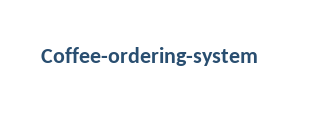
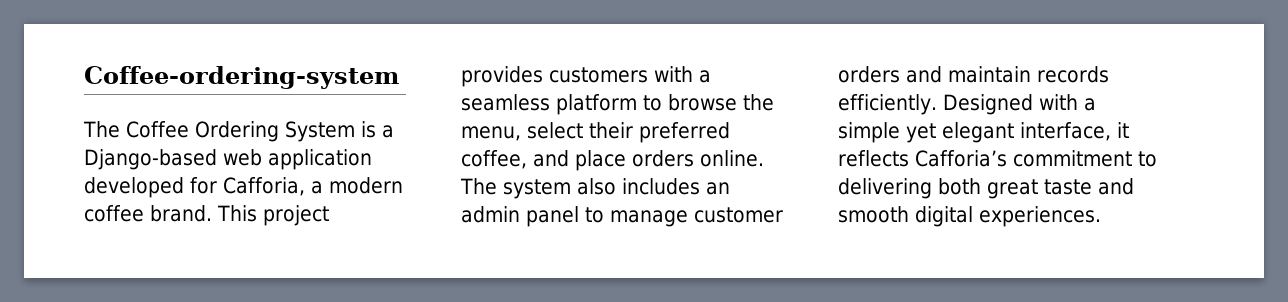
(258, 56) none -> [83,121,394,142] [84,149,372,170] [84,177,403,198] [84,205,329,226] [461,66,711,87] [461,94,774,115] [461,122,730,143] [461,150,764,171] [460,178,730,199] [461,206,783,227] [838,66,1109,83] [838,94,1096,115] [838,122,1129,143] [838,150,1157,167] [838,178,1134,199] [838,206,1101,227] // The Coffee Ordering System is a Django-based web application developed for Cafforia, a modern coffee brand. This project provides customers with a seamless platform to browse the menu, select their preferred coffee, and place orders online. The system also includes an admin panel to manage customer orders and maintain records efficiently. Designed with a simple yet elegant interface, it reflects Cafforia’s commitment to delivering both great taste and smooth digital experiences.

